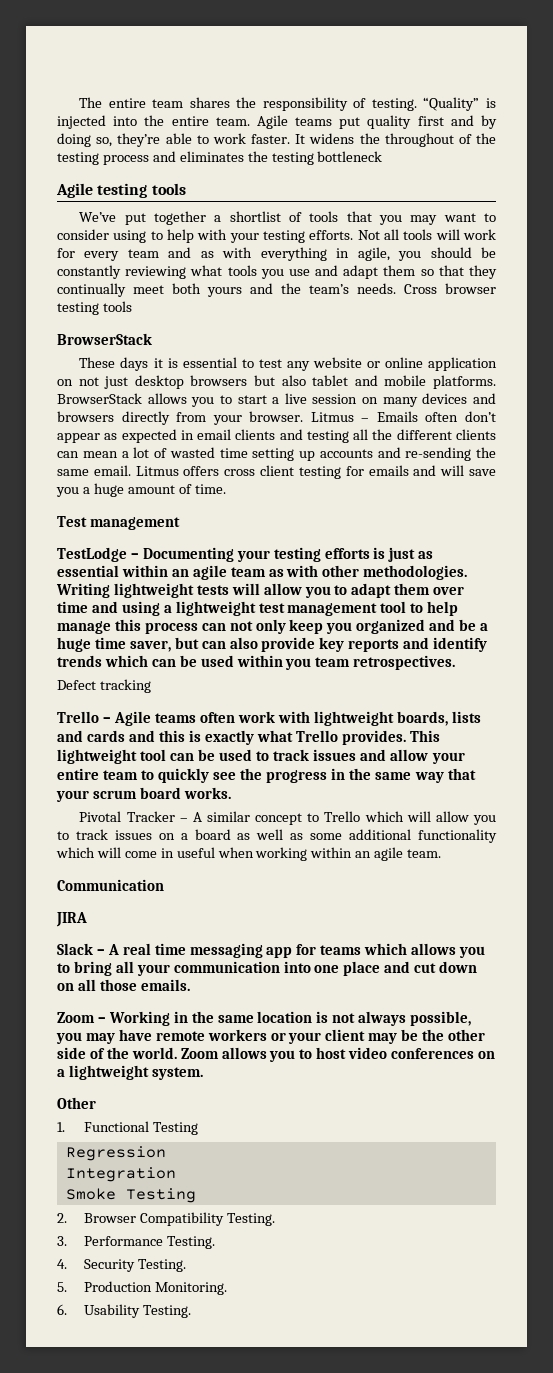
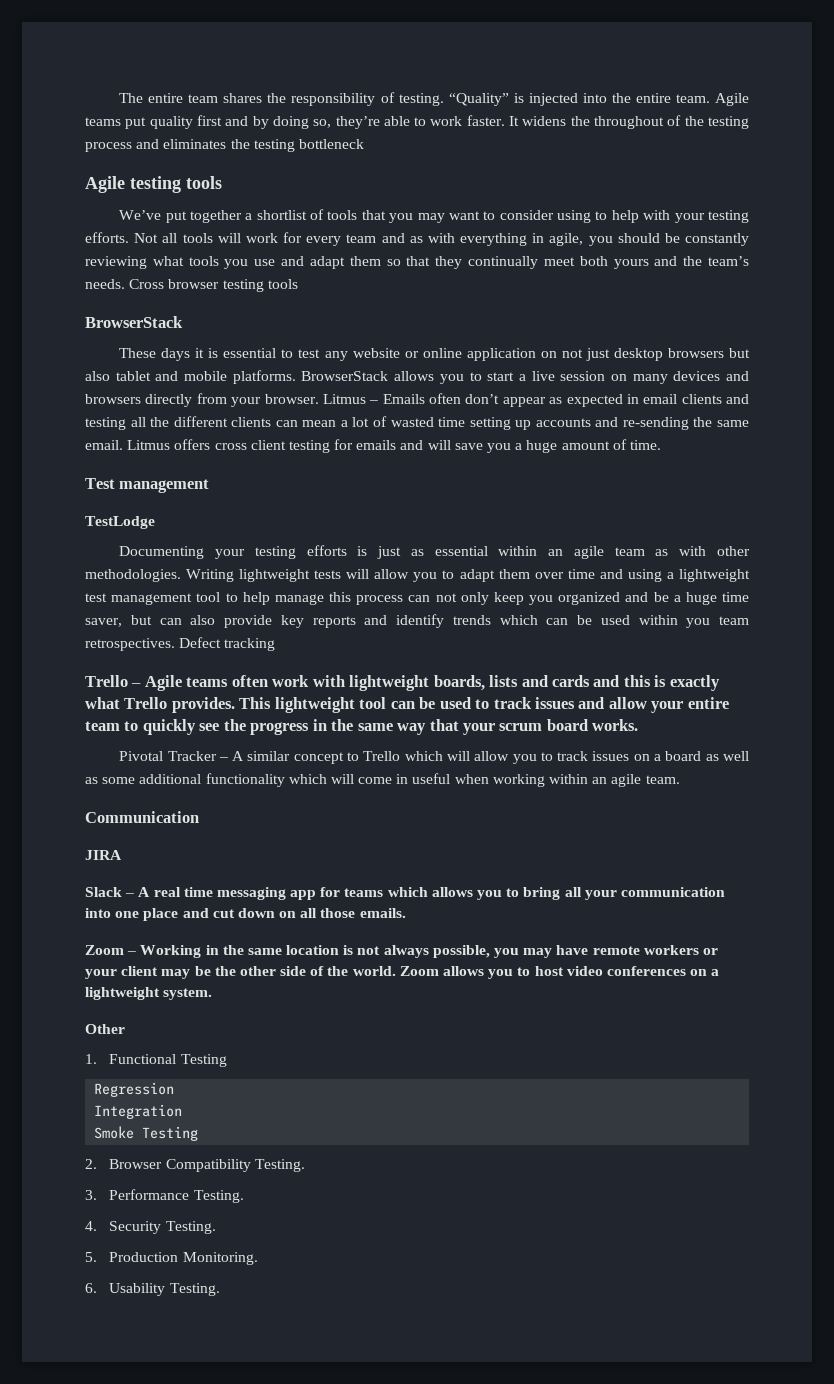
[130,553,139,559] – -> (155, 522) //
(456, 662) // -> (175, 644) none

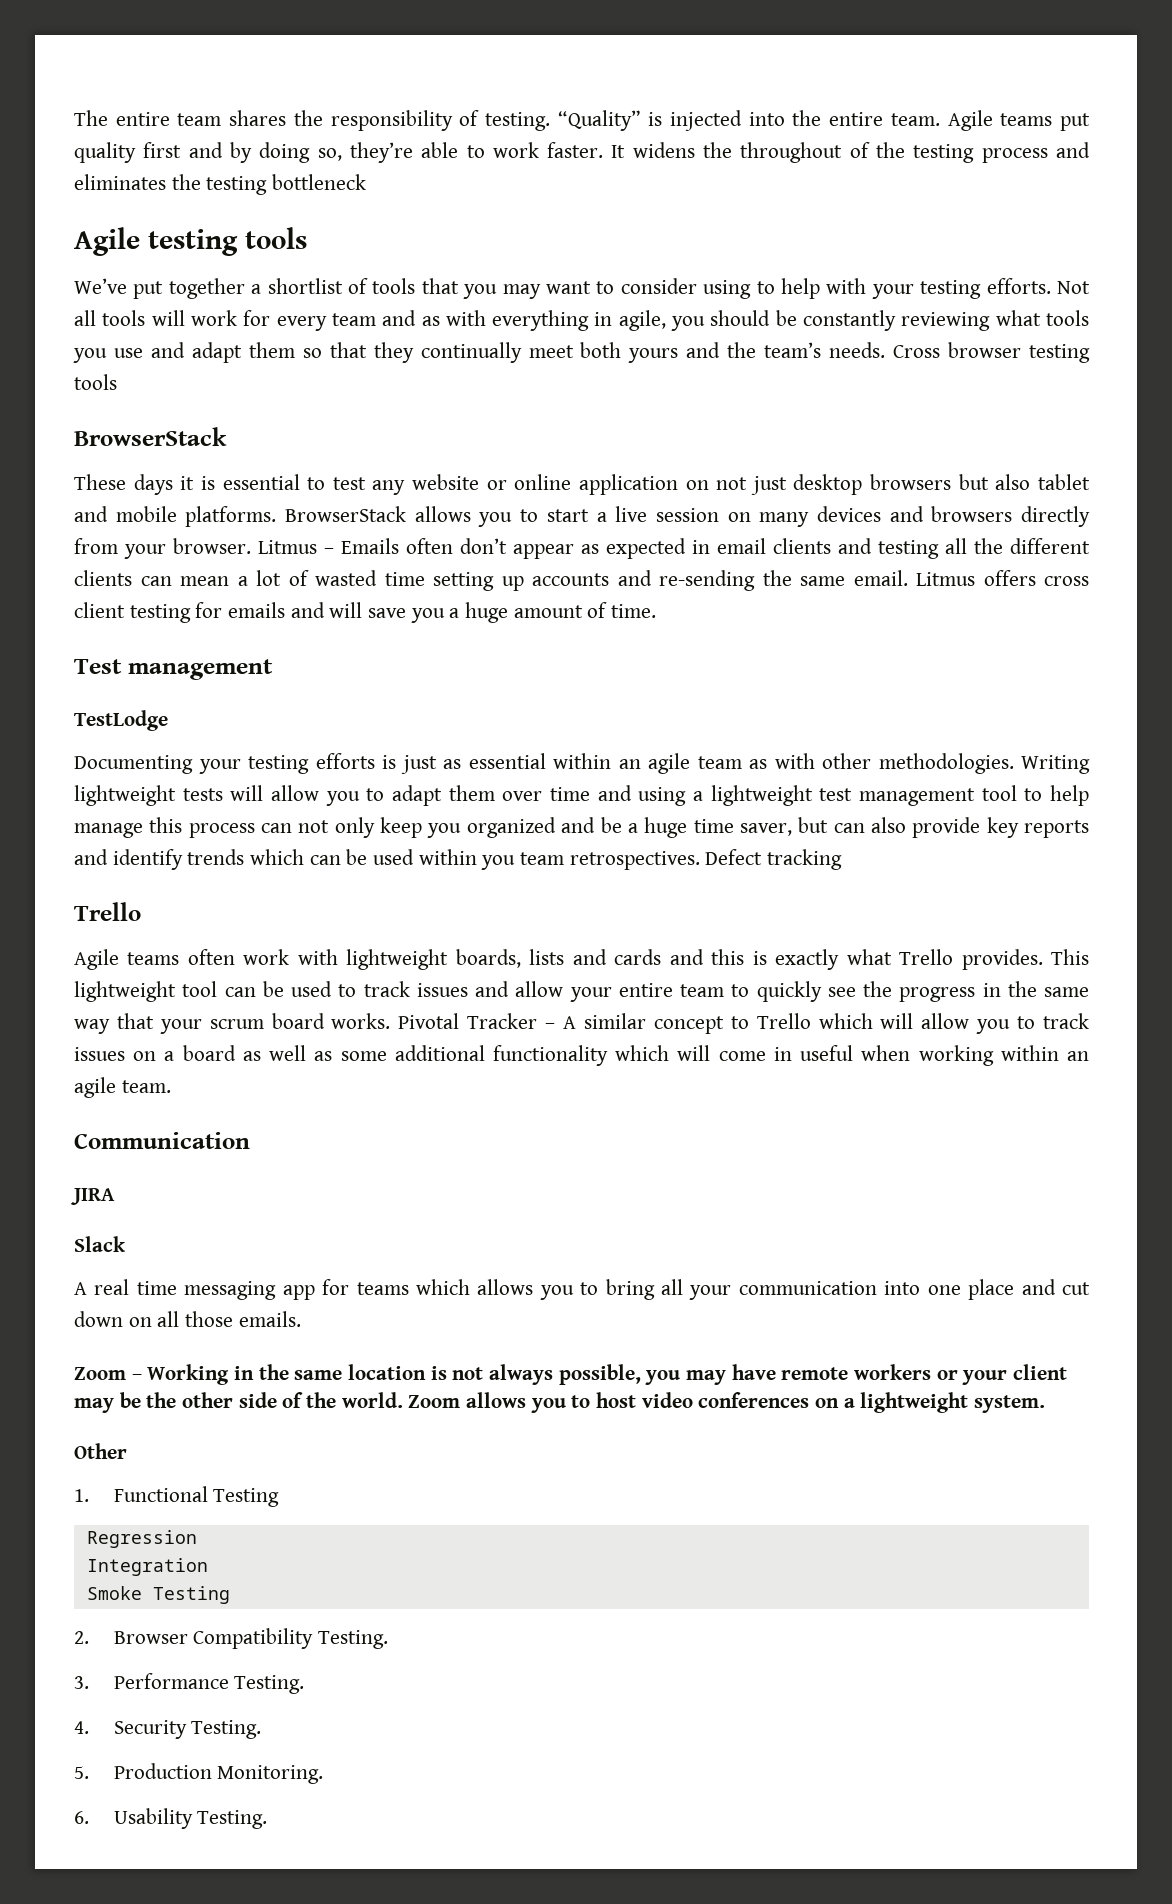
[131,683,142,687] – -> (141, 911) //
(639, 725) // -> (391, 1021) none
[125,893,135,897] – -> (126, 1244) //

